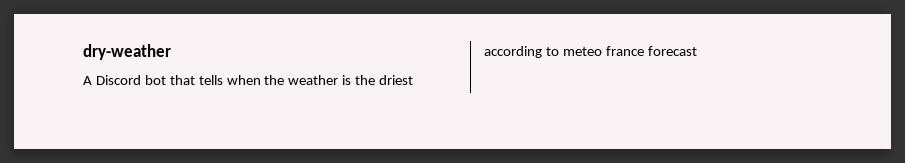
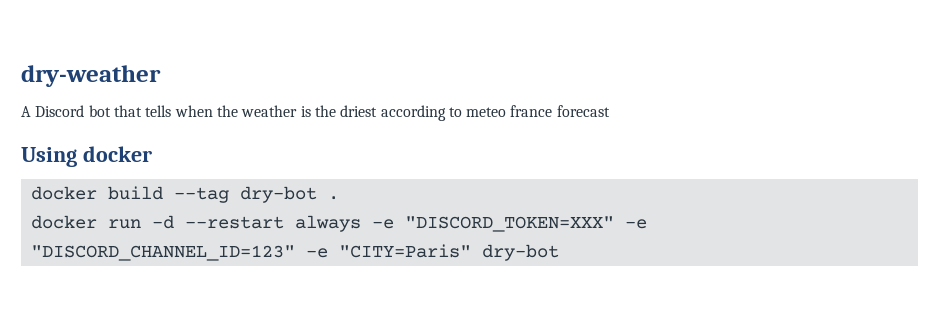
(697, 51) none -> [21,146,152,167] [30,186,339,203] [30,215,647,232] [30,244,559,261] // Using docker // docker build --tag dry-bot . // docker run -d --restart always -e "DISCORD_TOKEN=XXX" -e "DISCORD_CHANNEL_ID=123" -e "CITY=Paris" dry-bot

